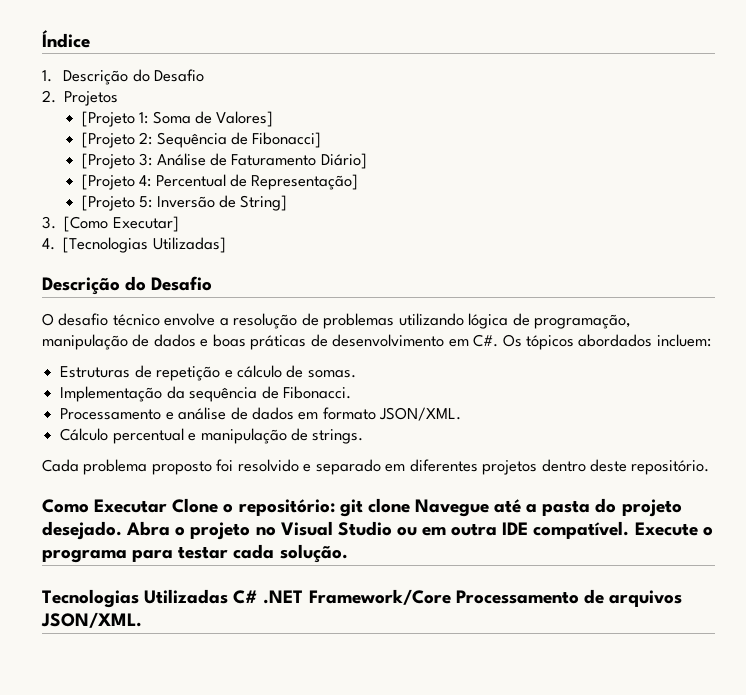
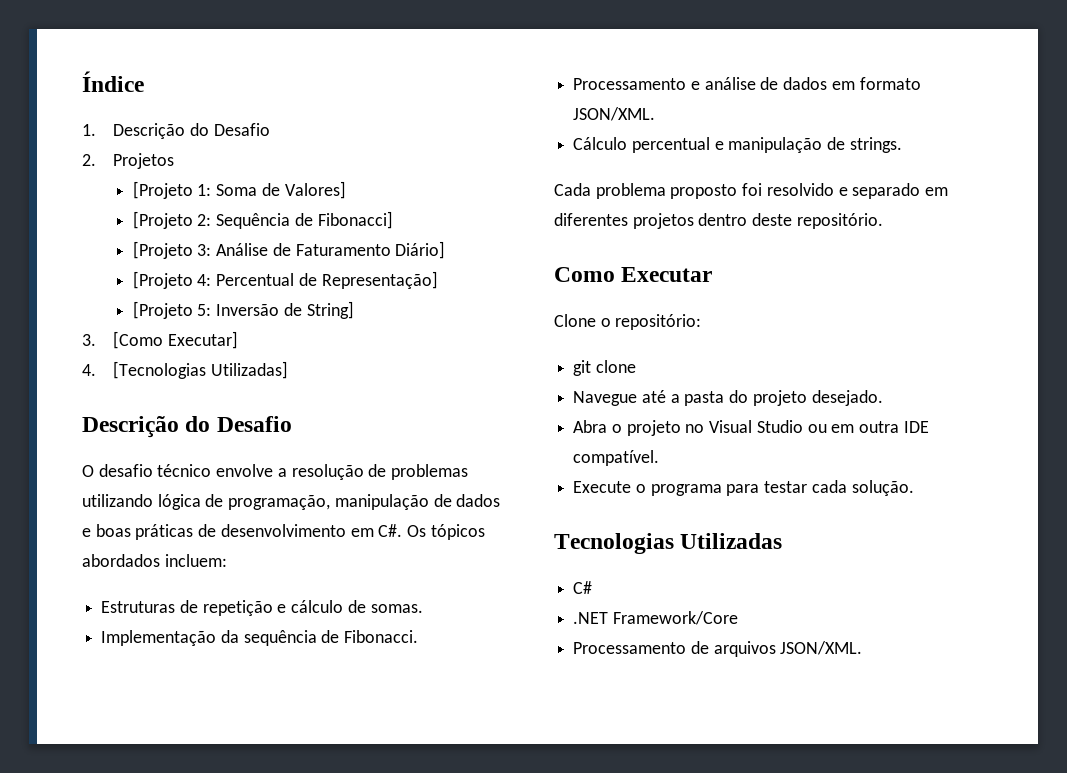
(168, 506) none -> (713, 274) //
(335, 507) none -> (702, 322) //
(410, 505) none -> (636, 366) //
(122, 530) none -> (883, 398) //
(630, 530) none -> (660, 458) //
(229, 596) none -> (783, 541) //
(259, 597) none -> (593, 587) //
(451, 597) none -> (738, 618) //

